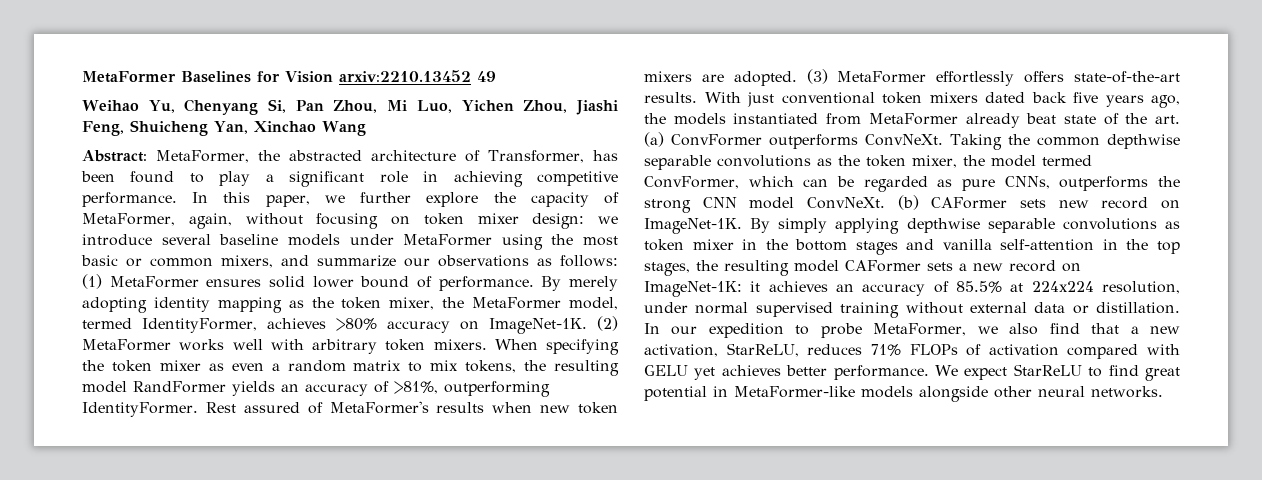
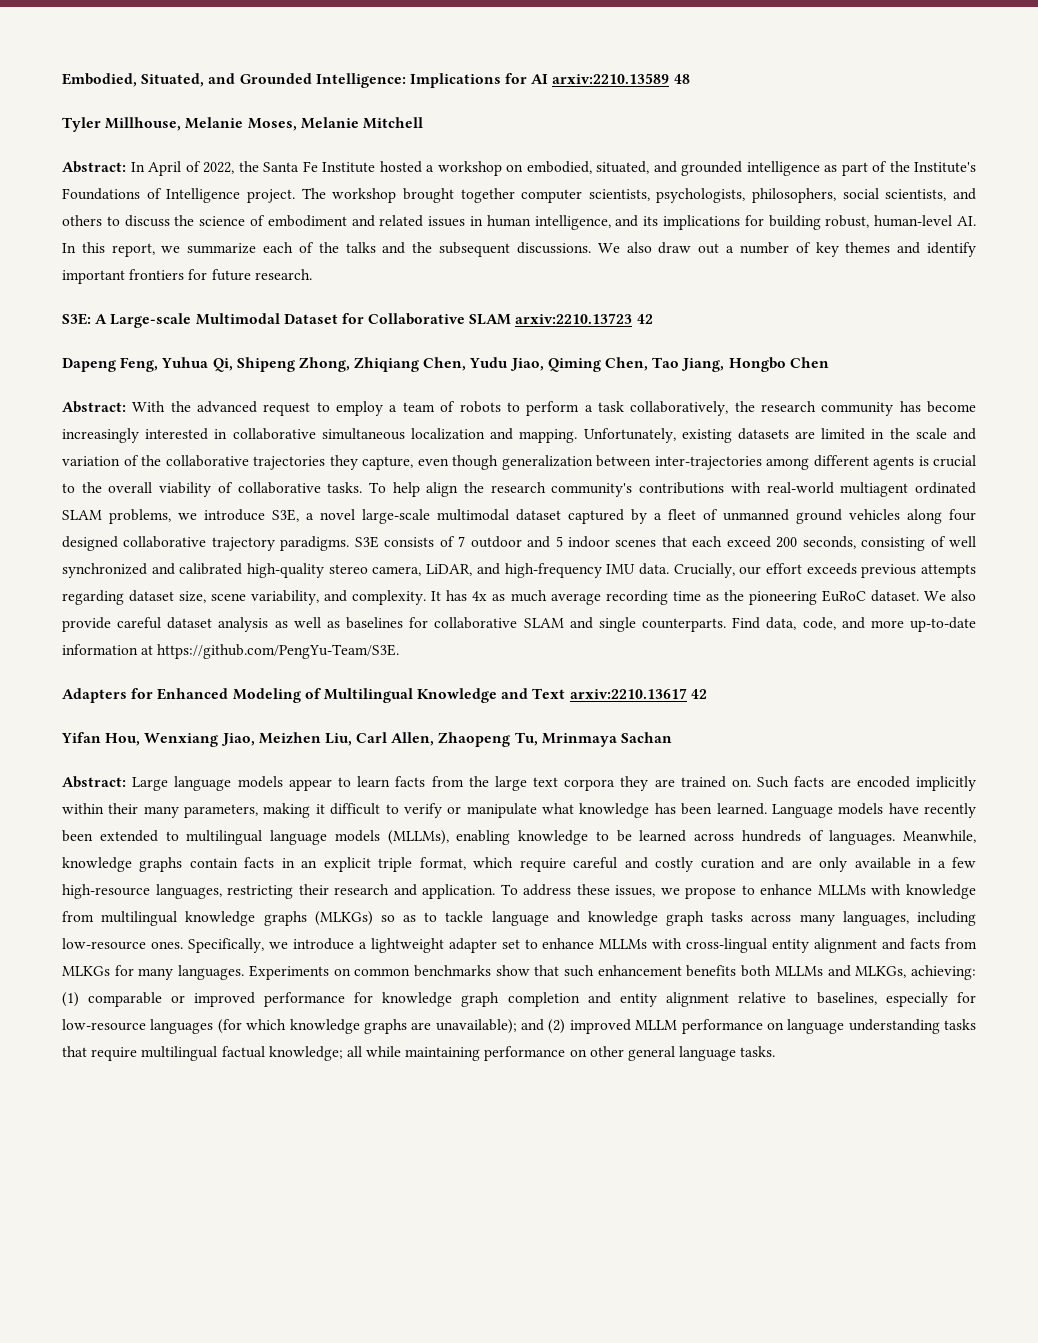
[82,70,496,83] [82,99,618,115] [82,120,366,136] [82,150,619,163] [81,171,619,187] [82,192,619,207] [82,213,618,229] [82,234,618,250] [81,255,618,268] [82,274,618,291] [82,297,619,313] [82,316,618,334] [82,339,619,355] [82,360,620,376] [82,381,550,397] [82,401,618,417] [644,69,1180,86] [644,92,1180,108] [644,113,1180,128] [644,132,1180,150] [644,155,1092,170] [644,176,1180,192] [644,195,1180,213] [644,218,1180,234] [644,239,1180,255] [644,260,1081,276] [644,281,1180,297] [644,302,1180,318] [644,323,1180,338] [644,343,1180,359] [644,364,1180,381] [644,386,1163,402] MetaFormer Baselines for Vision arxiv:2210.13452 49 // Weihao Yu, Chenyang Si, Pan Zhou, Mi Luo, Yichen Zhou, Jiashi Feng, Shuicheng Yan, Xinchao Wang // Abstract: MetaFormer, the abstracted architecture of Transformer, has been found to play a significant role in achieving competitive performance. In this paper, we further explore the capacity of MetaFormer, again, without focusing on token mixer design: we introduce several baseline models under MetaFormer using the most basic or common mixers, and summarize our observations as follows: (1) MetaFormer ensures solid lower bound of performance. By merely adopting identity mapping as the token mixer, the MetaFormer model, termed IdentityFormer, achieves >80% accuracy on ImageNet-1K. (2) MetaFormer works well with arbitrary token mixers. When specifying the token mixer as even a random matrix to mix tokens, the resulting model RandFormer yields an accuracy of >81%, outperforming IdentityFormer. Rest assured of MetaFormer's results when new token mixers are adopted. (3) MetaFormer effortlessly offers state-of-the-art results. With just conventional token mixers dated back five years ago, the models instantiated from MetaFormer already beat state of the art. (a) ConvFormer outperforms ConvNeXt. Taking the common depthwise separable convolutions as the token mixer, the model termed ConvFormer, which can be regarded as pure CNNs, outperforms the strong CNN model ConvNeXt. (b) CAFormer sets new record on ImageNet-1K. By simply applying depthwise separable convolutions as token mixer in the bottom stages and vanilla self-attention in the top stages, the resulting model CAFormer sets a new record on ImageNet-1K: it achieves an accuracy of 85.5% at 224x224 resolution, under normal supervised training without external data or distillation. In our expedition to probe MetaFormer, we also find that a new activation, StarReLU, reduces 71% FLOPs of activation compared with GELU yet achieves better performance. We expect StarReLU to find great potential in MetaFormer-like models alongside other neural networks. -> [62,73,690,88] [62,117,423,132] [62,161,976,176] [62,188,976,203] [62,215,976,230] [62,242,977,257] [62,269,312,284] [62,313,653,328] [62,357,829,372] [62,401,977,416] [62,428,976,443] [62,455,976,470] [62,482,977,497] [62,509,976,524] [62,536,977,551] [62,563,976,578] [62,590,976,605] [62,617,976,632] [62,644,400,659] [62,688,707,703] [61,732,673,747] [62,776,976,791] [62,803,976,818] [62,830,976,845] [62,857,977,872] [62,884,976,899] [62,911,976,926] [62,938,978,953] [62,965,977,980] [62,992,976,1007] [62,1019,976,1034] [62,1046,776,1061] Embodied, Situated, and Grounded Intelligence: Implications for AI arxiv:2210.13589 48 // Tyler Millhouse, Melanie Moses, Melanie Mitchell // Abstract: In April of 2022, the Santa Fe Institute hosted a workshop on embodied, situated, and grounded intelligence as part of the Institute's Foundations of Intelligence project. The workshop brought together computer scientists, psychologists, philosophers, social scientists, and others to discuss the science of embodiment and related issues in human intelligence, and its implications for building robust, human-level AI. In this report, we summarize each of the talks and the subsequent discussions. We also draw out a number of key themes and identify important frontiers for future research. // S3E: A Large-scale Multimodal Dataset for Collaborative SLAM arxiv:2210.13723 42 // Dapeng Feng, Yuhua Qi, Shipeng Zhong, Zhiqiang Chen, Yudu Jiao, Qiming Chen, Tao Jiang, Hongbo Chen // Abstract: With the advanced request to employ a team of robots to perform a task collaboratively, the research community has become increasingly interested in collaborative simultaneous localization and mapping. Unfortunately, existing datasets are limited in the scale and variation of the collaborative trajectories they capture, even though generalization between inter-trajectories among different agents is crucial to the overall viability of collaborative tasks. To help align the research community's contributions with real-world multiagent ordinated SLAM problems, we introduce S3E, a novel large-scale multimodal dataset captured by a fleet of unmanned ground vehicles along four designed collaborative trajectory paradigms. S3E consists of 7 outdoor and 5 indoor scenes that each exceed 200 seconds, consisting of well synchronized and calibrated high-quality stereo camera, LiDAR, and high-frequency IMU data. Crucially, our effort exceeds previous attempts regarding dataset size, scene variability, and complexity. It has 4x as much average recording time as the pioneering EuRoC dataset. We also provide careful dataset analysis as well as baselines for collaborative SLAM and single counterparts. Find data, code, and more up-to-date information at https://github.com/PengYu-Team/S3E. // Adapters for Enhanced Modeling of Multilingual Knowledge and Text arxiv:2210.13617 42 // Yifan Hou, Wenxiang Jiao, Meizhen Liu, Carl Allen, Zhaopeng Tu, Mrinmaya Sachan // Abstract: Large language models appear to learn facts from the large text corpora they are trained on. Such facts are encoded implicitly within their many parameters, making it difficult to verify or manipulate what knowledge has been learned. Language models have recently been extended to multilingual language models (MLLMs), enabling knowledge to be learned across hundreds of languages. Meanwhile, knowledge graphs contain facts in an explicit triple format, which require careful and costly curation and are only available in a few high-resource languages, restricting their research and application. To address these issues, we propose to enhance MLLMs with knowledge from multilingual knowledge graphs (MLKGs) so as to tackle language and knowledge graph tasks across many languages, including low-resource ones. Specifically, we introduce a lightweight adapter set to enhance MLLMs with cross-lingual entity alignment and facts from MLKGs for many languages. Experiments on common benchmarks show that such enhancement benefits both MLLMs and MLKGs, achieving: (1) comparable or improved performance for knowledge graph completion and entity alignment relative to baselines, especially for low-resource languages (for which knowledge graphs are unavailable); and (2) improved MLLM performance on language understanding tasks that require multilingual factual knowledge; all while maintaining performance on other general language tasks.

